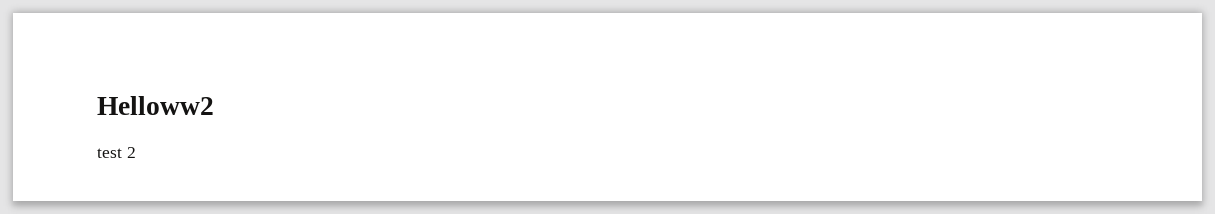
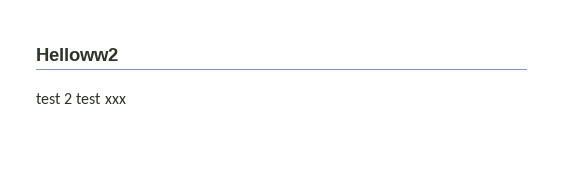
(136, 152) none -> [76,93,126,104] test xxx

